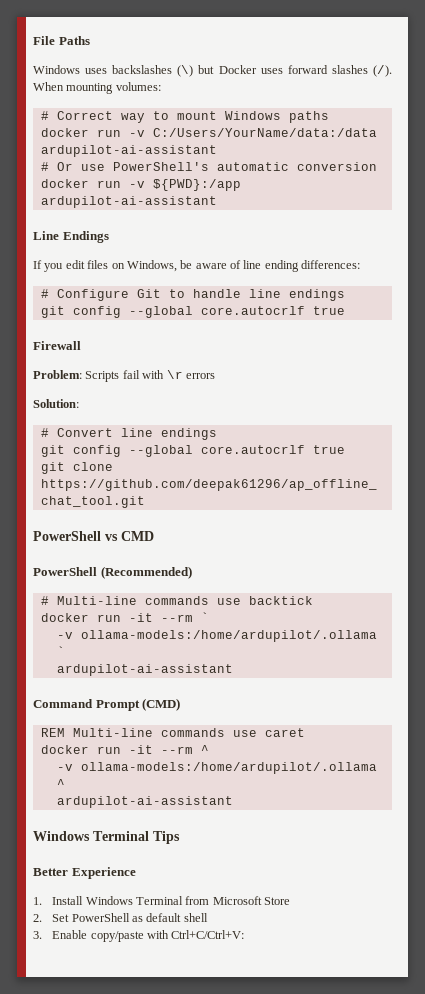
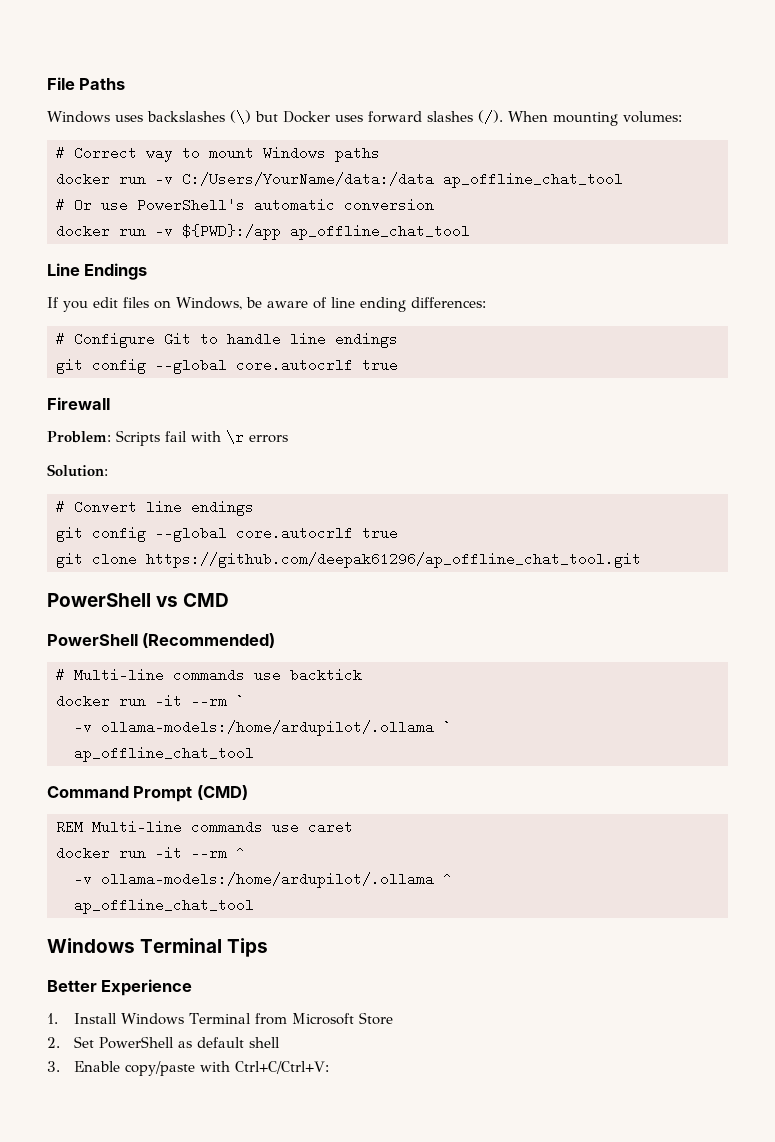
[40,145,217,157] ardupilot-ai-assistant -> [443,172,623,188] ap_offline_chat_tool
[40,196,217,208] ardupilot-ai-assistant -> [290,224,470,240] ap_offline_chat_tool
[56,664,233,676] ardupilot-ai-assistant -> [74,746,254,762] ap_offline_chat_tool
[56,796,233,808] ardupilot-ai-assistant -> [74,898,254,914] ap_offline_chat_tool

